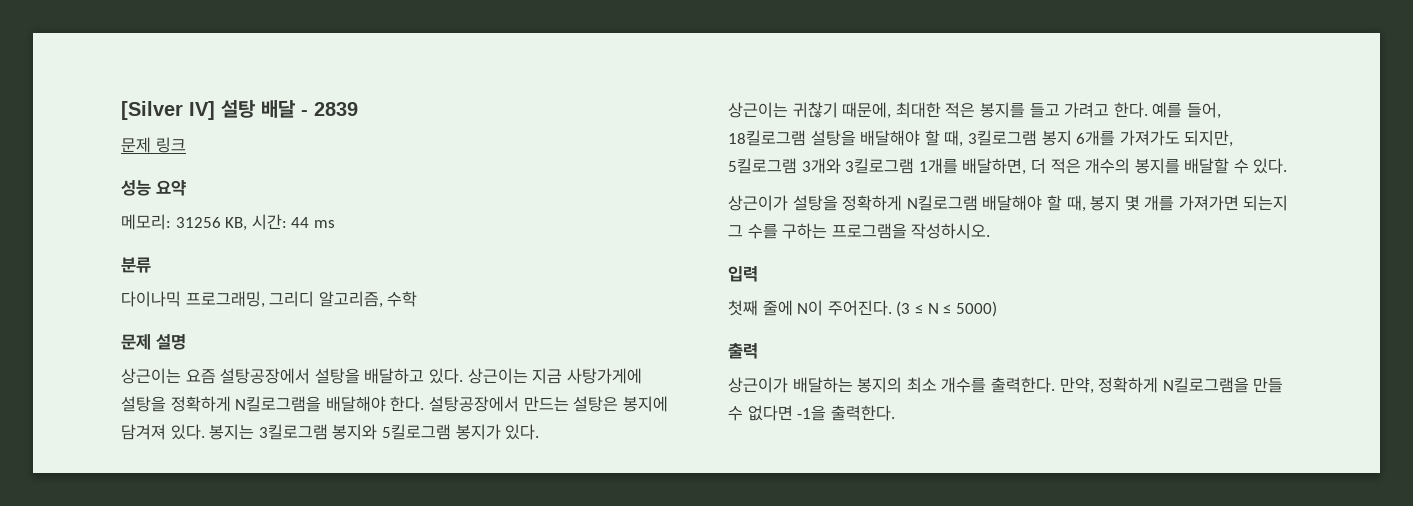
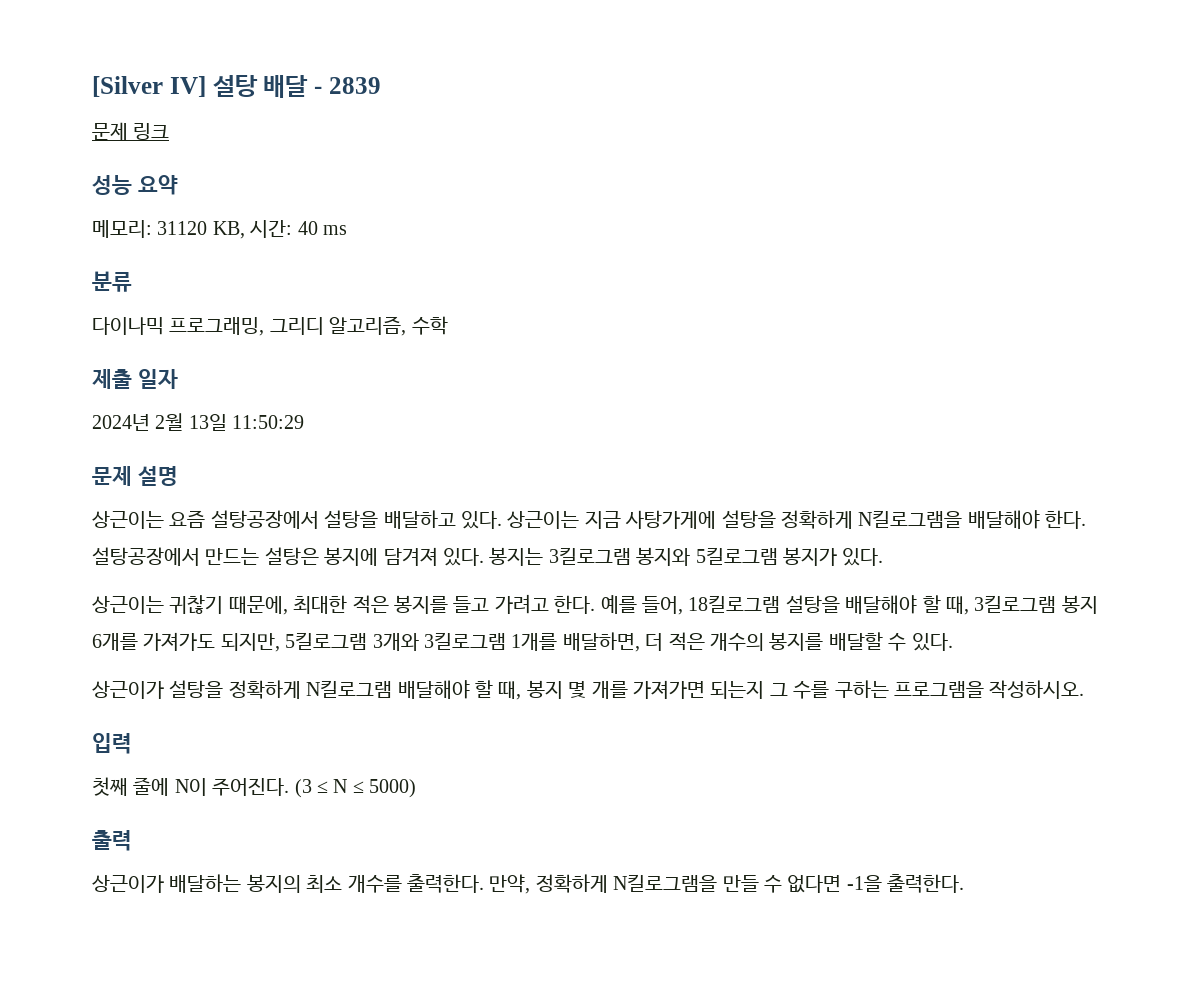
[175,217,221,228] 31256 -> [157,221,208,235] 31120
[291,217,310,228] 44 -> [297,221,318,235] 40
(418, 299) none -> [92,369,178,389] [92,413,305,431] // 제출 일자 // 2024년 2월 13일 11:50:29

